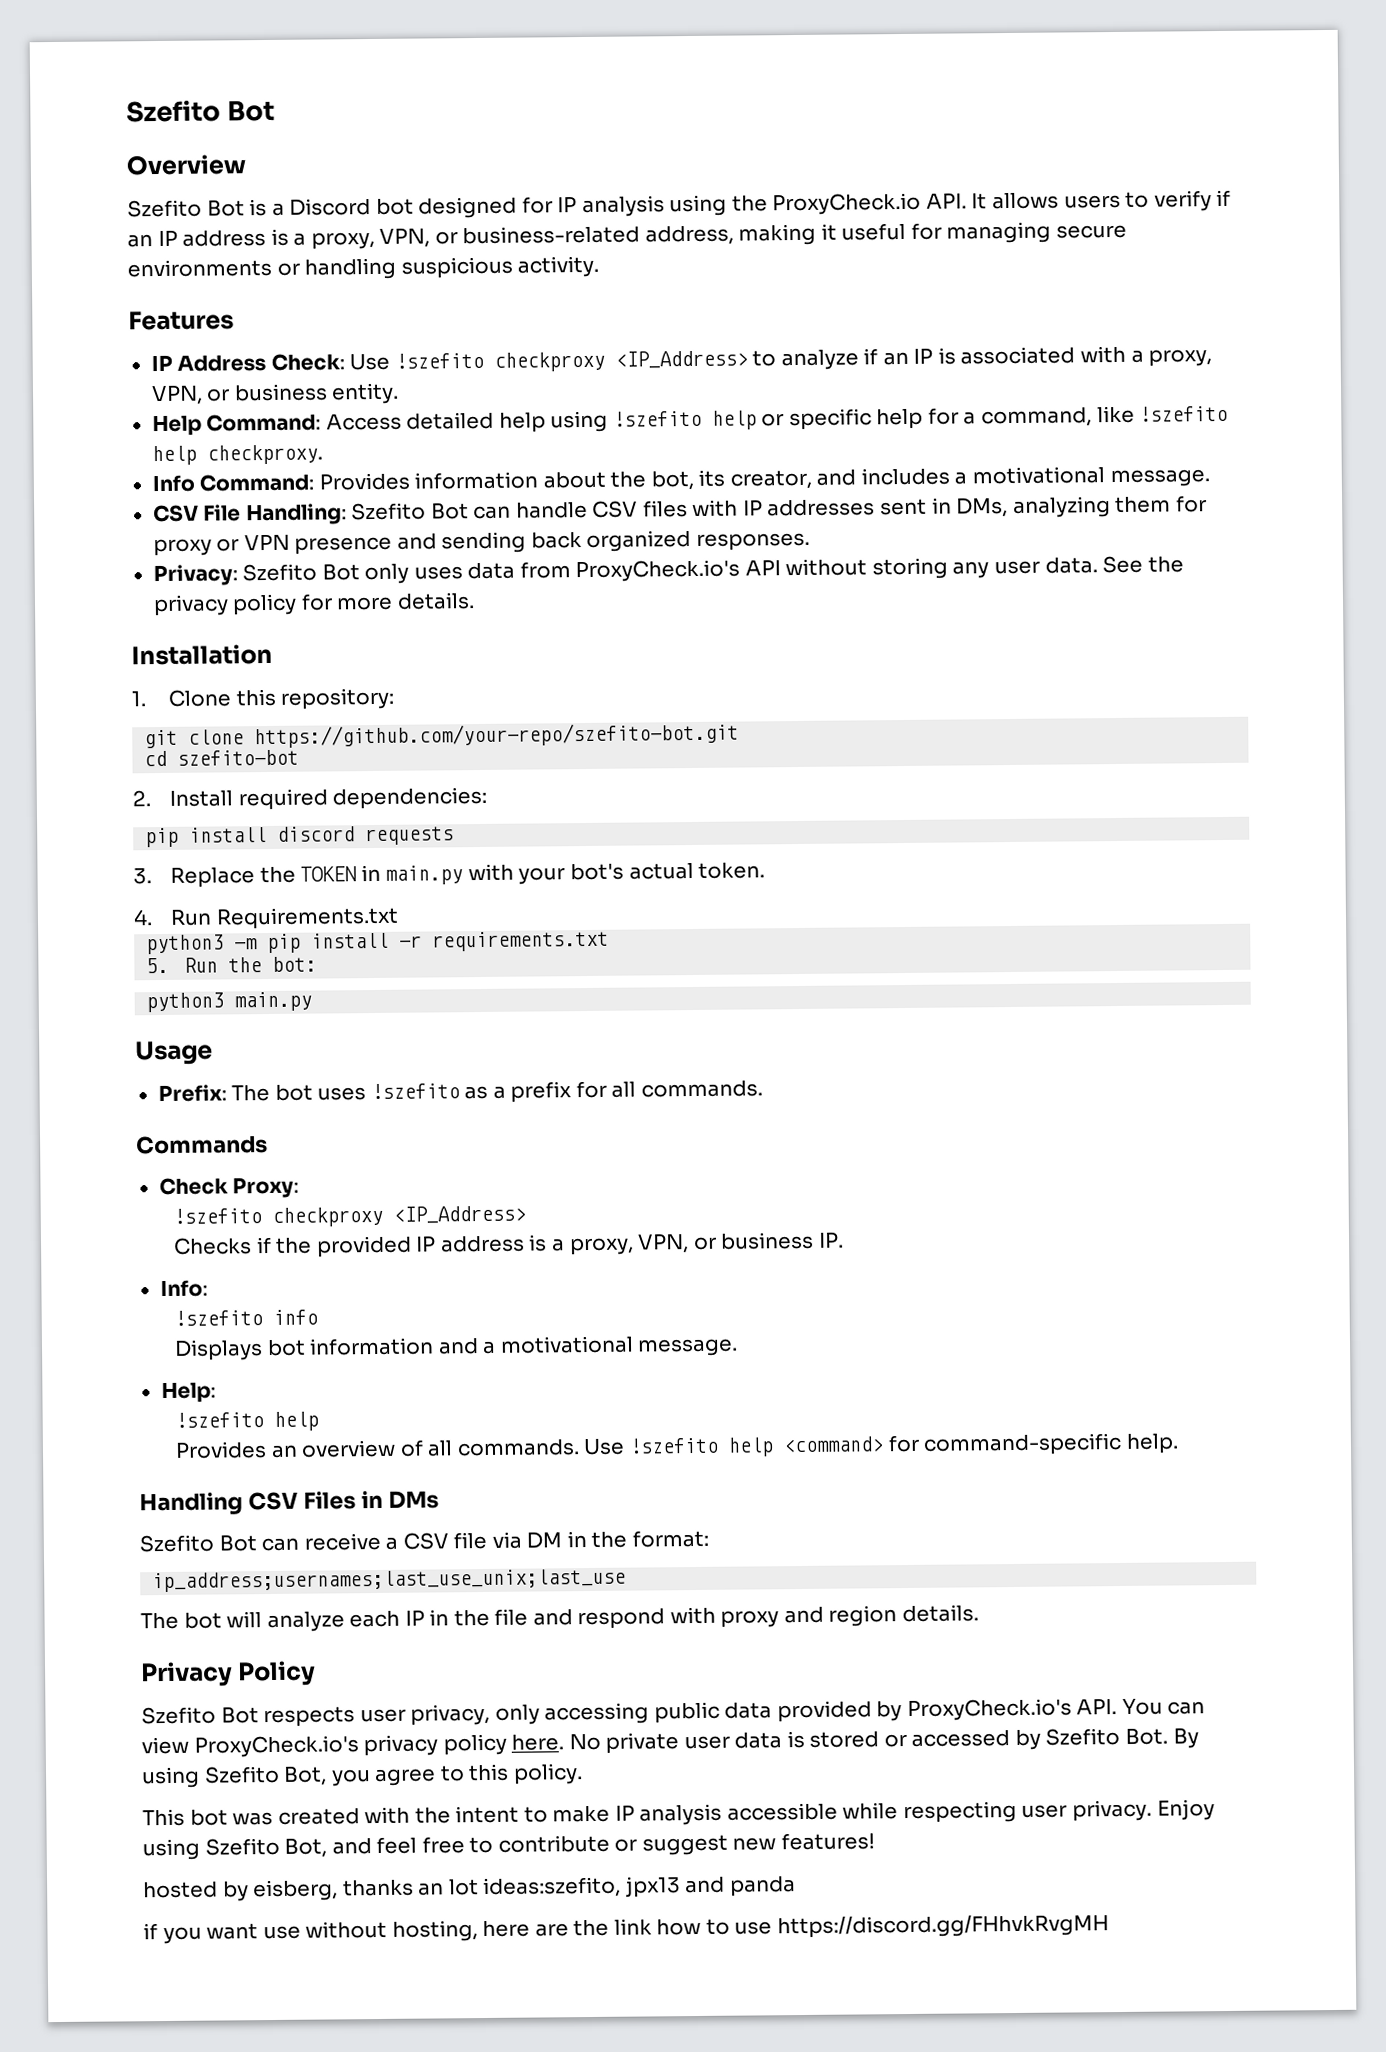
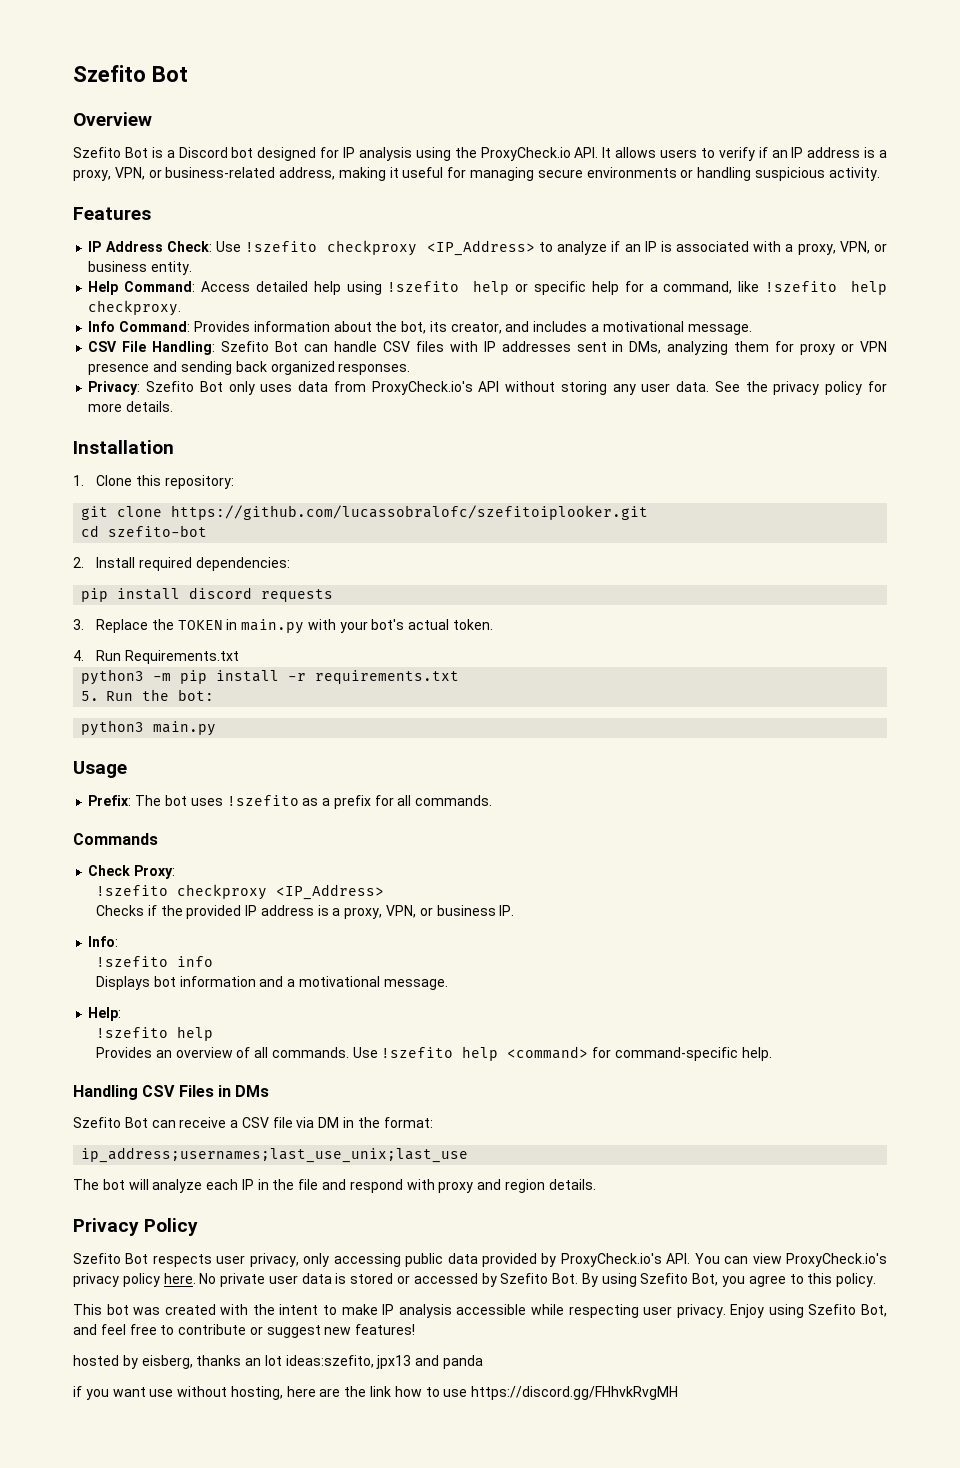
[254,722,740,749] https://github.com/your-repo/szefito-bot.git -> [171,505,649,520] https://github.com/lucassobralofc/szefitoiplooker.git

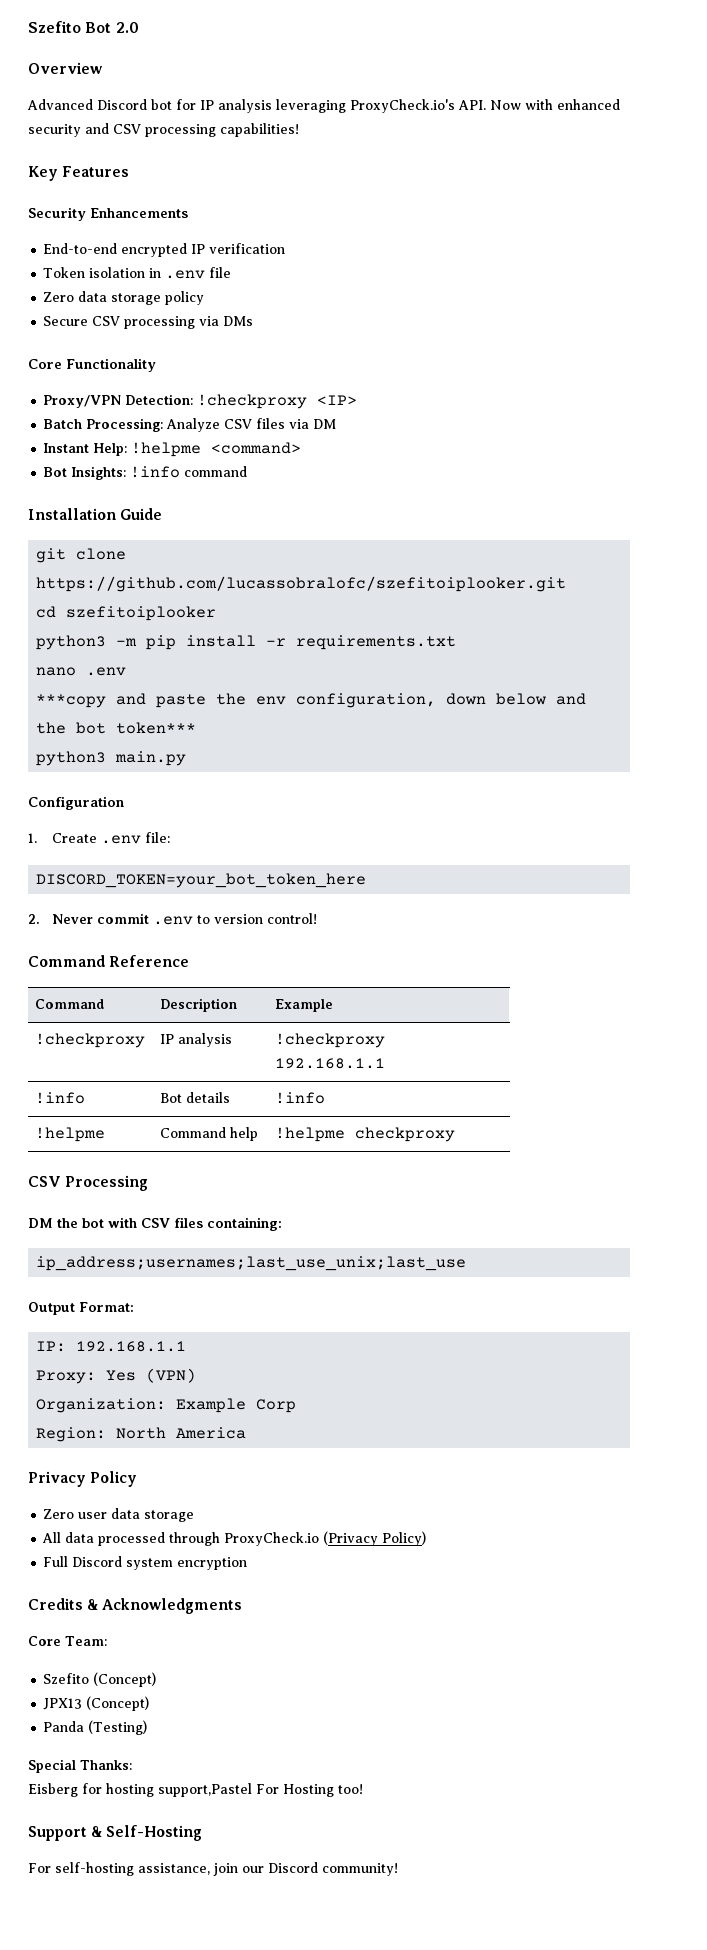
[73,65,188,82] Szefito Bot -> [28,21,139,33] Szefito Bot 2.0
[73,147,175,158] Szefito Bot is a -> [27,99,93,110] Advanced
[257,147,317,161] designed -> (172, 104) none
[415,147,887,161] [73,167,880,181] [73,207,151,220] [88,240,888,256] [88,261,193,275] [88,280,887,295] [88,300,182,316] [88,321,752,335] [88,341,887,355] [88,361,411,375] [88,381,888,395] [88,401,174,412] [73,440,174,454] [73,475,234,489] [81,505,649,520] [81,525,208,537] [73,557,290,571] [81,587,334,602] [73,619,493,634] [73,650,239,664] using the ProxyCheck.io API. It allows users to verify if an IP address is a proxy, VPN, or business-related address, making it useful for managing secure environments or handling suspicious activity. // Features // IP Address Check: Use !szefito checkproxy <IP_Address> to analyze if an IP is associated with a proxy, VPN, or business entity. // Help Command: Access detailed help using !szefito help or specific help for a command, like !szefito help checkproxy. // Info Command: Provides information about the bot, its creator, and includes a motivational message. // CSV File Handling: Szefito Bot can handle CSV files with IP addresses sent in DMs, analyzing them for proxy or VPN presence and sending back organized responses. // Privacy: Szefito Bot only uses data from ProxyCheck.io's API without storing any user data. See the privacy policy for more details. // Installation // 1. Clone this repository: // git clone https://github.com/lucassobralofc/szefitoiplooker.git // cd szefito-bot // 2. Install required dependencies: // pip install discord requests // 3. Replace the TOKEN in main.py with your bot's actual token. // 4. Run Requirements.txt -> [276,99,620,113] [28,123,299,137] [28,166,130,181] [28,207,188,221] [43,243,286,257] [43,267,232,279] [43,291,205,305] [43,316,254,329] [28,358,156,372] [43,394,358,409] [43,418,337,432] [43,442,302,457] [43,466,248,480] [28,508,163,520] [36,548,127,563] [36,576,567,592] [36,606,217,621] leveraging ProxyCheck.io's API. Now with enhanced security and CSV processing capabilities! // Key Features // Security Enhancements // End-to-end encrypted IP verification // Token isolation in .env file // Zero data storage policy // Secure CSV processing via DMs // Core Functionality // Proxy/VPN Detection: !checkproxy <IP> // Batch Processing: Analyze CSV files via DM // Instant Help: !helpme <command> // Bot Insights: !info command // Installation Guide // git clone https://github.com/lucassobralofc/szefitoiplooker.git // cd szefitoiplooker
[81,689,215,701] [81,720,217,736] [73,761,127,778] [88,795,493,809] [73,833,158,845] [88,865,176,879] [95,884,384,900] [95,905,515,919] [88,936,119,947] [95,956,213,967] [95,976,448,990] [88,1007,122,1021] [95,1026,213,1041] [95,1046,772,1061] [73,1085,270,1100] [73,1117,433,1128] [81,1147,469,1163] [73,1179,596,1193] [73,1218,199,1236] [73,1253,887,1267] [73,1273,877,1287] [73,1304,887,1318] [73,1324,416,1338] [73,1355,484,1369] [73,1386,679,1400] 5. Run the bot: // python3 main.py // Usage // Prefix: The bot uses !szefito as a prefix for all commands. // Commands // Check Proxy: // !szefito checkproxy <IP_Address> // Checks if the provided IP address is a proxy, VPN, or business IP. // Info: // !szefito info // Displays bot information and a motivational message. // Help: // !szefito help // Provides an overview of all commands. Use !szefito help <command> for command-specific help. // Handling CSV Files in DMs // Szefito Bot can receive a CSV file via DM in the format: // ip_address;usernames;last_use_unix;last_use // The bot will analyze each IP in the file and respond with proxy and region details. // Privacy Policy // Szefito Bot respects user privacy, only accessing public data provided by ProxyCheck.io's API. You can view ProxyCheck.io's privacy policy here. No private user data is stored or accessed by Szefito Bot. By using Szefito Bot, you agree to this policy. // This bot was created with the intent to make IP analysis accessible while respecting user privacy. Enjoy using Szefito Bot, and feel free to contribute or suggest new features! // hosted by eisberg, thanks an lot ideas:szefito, jpx13 and panda // if you want use without hosting, here are the link how to use https://discord.gg/FHhvkRvgMH -> [36,667,127,676] [36,693,587,708] [36,722,197,734] [36,751,187,766] [28,796,124,810] [28,832,170,844] [36,873,367,888] [28,913,317,925] [28,955,190,967] [35,999,105,1009] [160,998,238,1012] [275,999,334,1012] [35,1033,146,1048] [160,1033,233,1047] [275,1033,386,1048] [275,1058,386,1069] [35,1092,86,1104] [160,1092,231,1103] [275,1092,326,1104] [35,1127,106,1142] [160,1127,259,1141] [275,1127,456,1142] [28,1175,149,1191] [28,1217,282,1231] [36,1256,467,1271] [28,1302,134,1315] [36,1341,187,1352] [36,1368,197,1384] [36,1398,297,1413] [36,1427,247,1442] [28,1471,138,1487] [43,1508,195,1522] [42,1531,427,1546] [43,1556,248,1570] [28,1598,243,1614] [28,1636,107,1646] [43,1672,157,1687] [43,1696,150,1711] [43,1720,148,1735] [28,1759,132,1773] [28,1783,363,1797] [28,1825,203,1841] [28,1862,398,1876] nano .env // ***copy and paste the env configuration, down below and the bot token*** // python3 main.py // Configuration // 1. Create .env file: // DISCORD_TOKEN=your_bot_token_here // 2. Never commit .env to version control! // Command Reference // Command | Description | Example // !checkproxy | IP analysis | !checkproxy 192.168.1.1 // !info | Bot details | !info // !helpme | Command help | !helpme checkproxy // CSV Processing // DM the bot with CSV files containing: // ip_address;usernames;last_use_unix;last_use // Output Format: // IP: 192.168.1.1 // Proxy: Yes (VPN) // Organization: Example Corp // Region: North America // Privacy Policy // Zero user data storage // All data processed through ProxyCheck.io (Privacy Policy) // Full Discord system encryption // Credits & Acknowledgments // Core Team: // Szefito (Concept) // JPX13 (Concept) // Panda (Testing) // Special Thanks: // Eisberg for hosting support,Pastel For Hosting too! // Support & Self-Hosting // For self-hosting assistance, join our Discord community!

